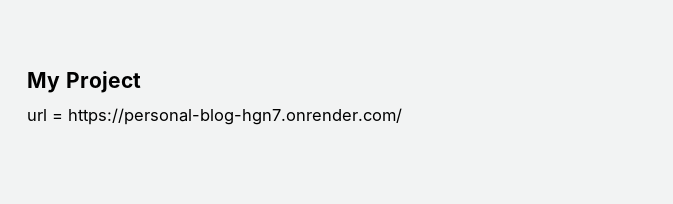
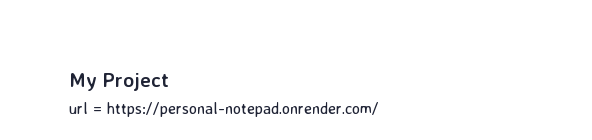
[68,108,402,125] https://personal-blog-hgn7.onrender.com/ -> [107,102,379,117] https://personal-notepad.onrender.com/

